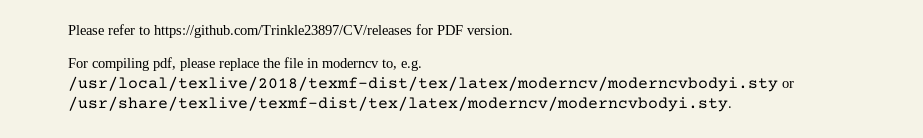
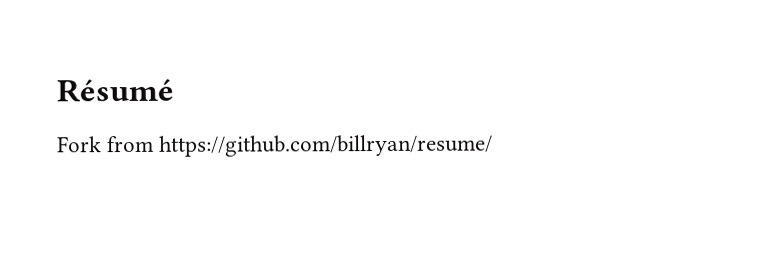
[68,24,513,38] [68,57,422,71] [68,76,794,92] [68,96,732,112] Please refer to https://github.com/Trinkle23897/CV/releases for PDF version. // For compiling pdf, please replace the file in moderncv to, e.g. /usr/local/texlive/2018/texmf-dist/tex/latex/moderncv/moderncvbodyi.sty or /usr/share/texlive/texmf-dist/tex/latex/moderncv/moderncvbodyi.sty. -> [56,78,174,103] [57,134,494,157] Résumé // Fork from https://github.com/billryan/resume/

